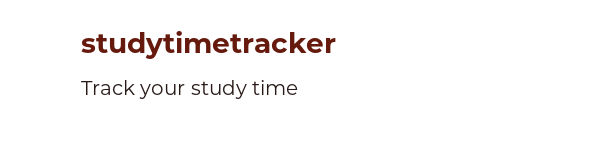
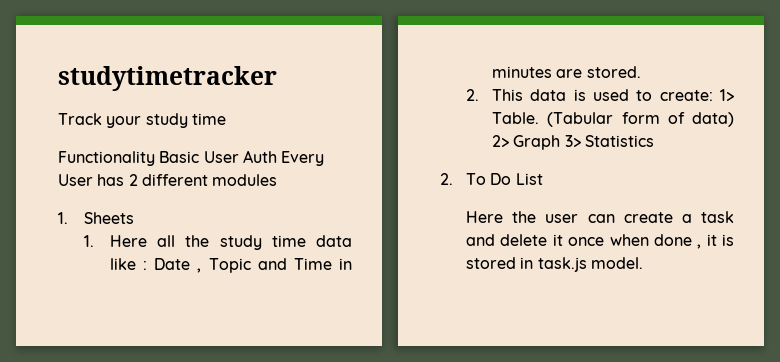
(299, 87) none -> [58,150,325,166] [58,174,278,186] [58,212,135,224] [84,235,352,250] [110,258,353,273] [492,66,641,78] [466,89,734,101] [492,112,734,127] [492,135,654,150] [440,173,543,185] [466,211,734,223] [466,234,734,249] [466,257,643,272] // Functionality Basic User Auth Every User has 2 different modules // 1. Sheets // 1. Here all the study time data like : Date , Topic and Time in minutes are stored. // 2. This data is used to create: 1> Table. (Tabular form of data) 2> Graph 3> Statistics // 2. To Do List // Here the user can create a task and delete it once when done , it is stored in task.js model.

